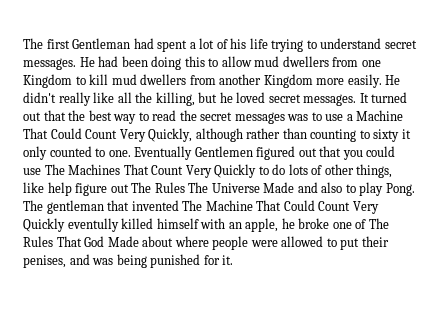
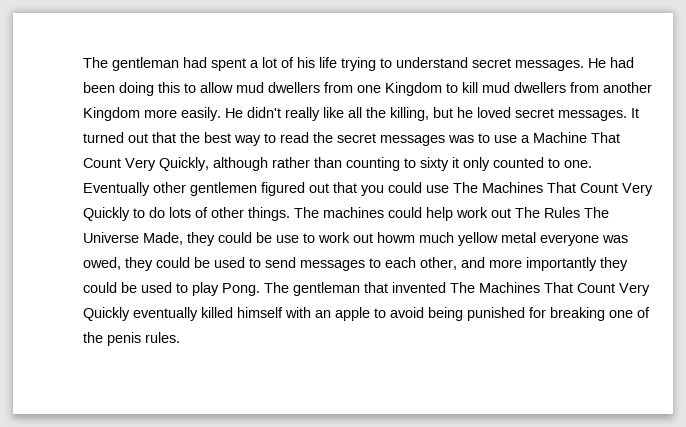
[23,38,131,49] The first Gentleman -> [83,57,179,71] The gentleman
[50,128,82,139] Could -> (620, 137) none
[194,146,253,157] Gentlemen -> [153,182,257,196] other gentlemen
[356,164,393,178] [23,182,108,196] things, like help figure -> [248,207,488,221] things. The machines could help work
[263,182,343,193] Made and also -> [143,232,628,246] [83,257,628,271] [83,282,172,293] Made, they could be use to work out howm much yellow metal everyone was owed, they could be used to send messages to each other, and more importantly they could be used
[205,200,379,214] [23,218,119,232] Machine That Could Count Very Quickly eventully -> [479,282,650,296] [83,307,198,321] Machines That Count Very Quickly eventually
[245,218,389,232] [23,236,389,250] [23,254,234,268] apple, he broke one of The Rules That God Made about where people were allowed to put their penises, and was being punished for it. -> [335,307,650,321] [83,332,180,346] apple to avoid being punished for breaking one of the penis rules.

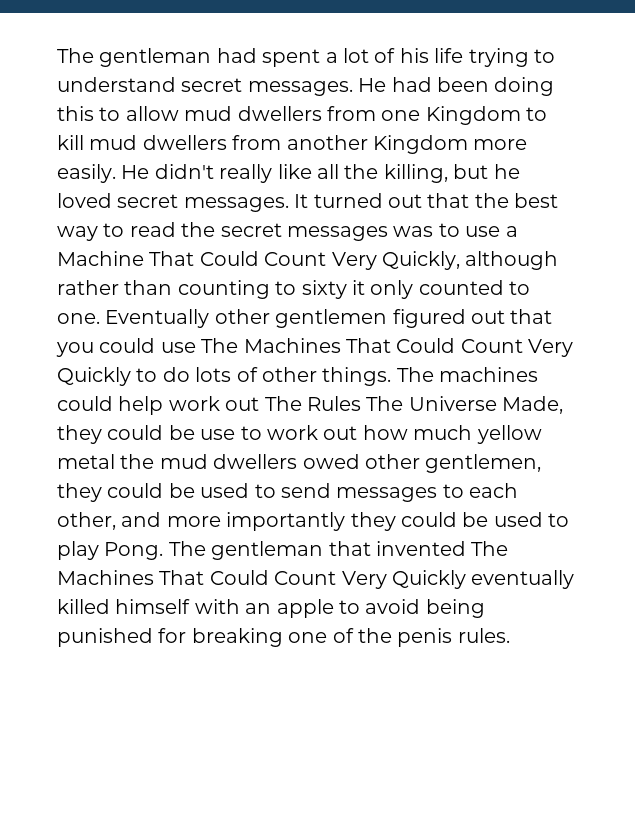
(620, 137) none -> [199,251,259,266] Could
(576, 187) none -> [396,338,456,353] Could
[377,232,415,243] howm -> [362,425,408,440] how
[540,234,628,246] [83,257,121,270] everyone was owed, -> [120,454,542,473] the mud dwellers owed other gentlemen,
(573, 287) none -> [209,570,269,585] Could

